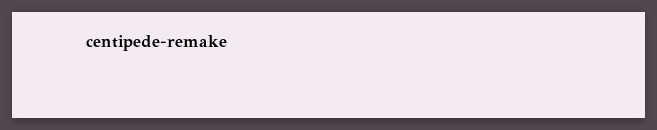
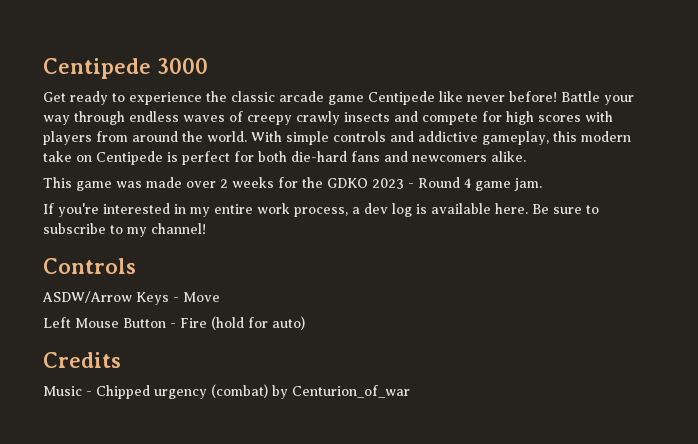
[86,35,227,51] centipede-remake -> [43,58,208,79] [43,91,634,105] [43,111,613,125] [43,131,631,145] [43,151,526,165] [43,177,542,191] [43,203,599,217] [43,223,206,237] [43,258,136,274] [42,291,220,305] [43,316,305,330] [43,352,121,368] [43,384,410,399] Centipede 3000 // Get ready to experience the classic arcade game Centipede like never before! Battle your way through endless waves of creepy crawly insects and compete for high scores with players from around the world. With simple controls and addictive gameplay, this modern take on Centipede is perfect for both die-hard fans and newcomers alike. // This game was made over 2 weeks for the GDKO 2023 - Round 4 game jam. // If you're interested in my entire work process, a dev log is available here. Be sure to subscribe to my channel! // Controls // ASDW/Arrow Keys - Move // Left Mouse Button - Fire (hold for auto) // Credits // Music - Chipped urgency (combat) by Centurion_of_war

